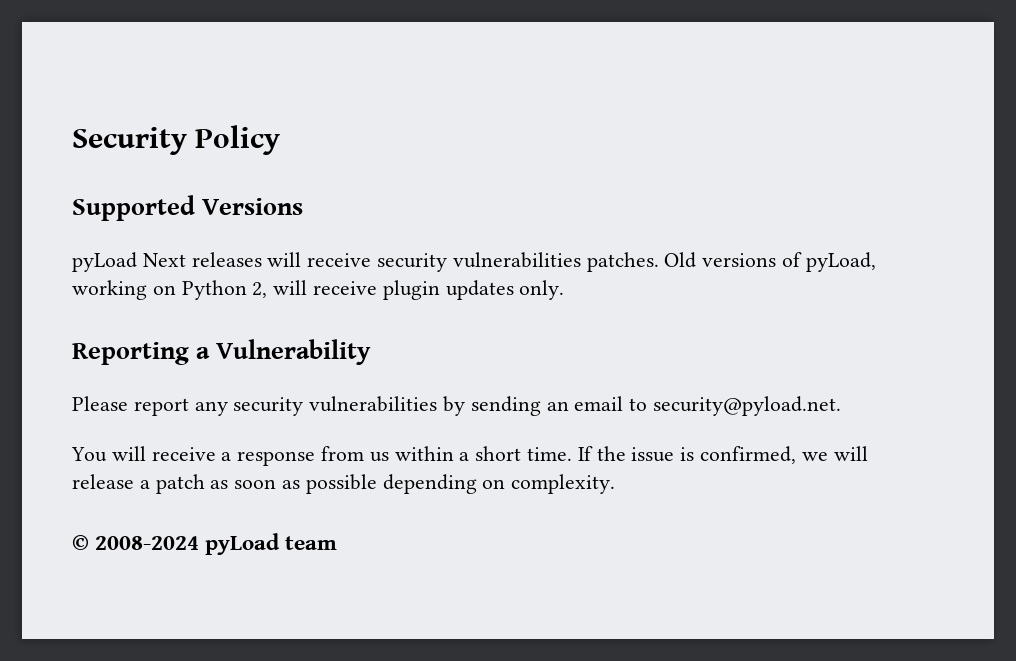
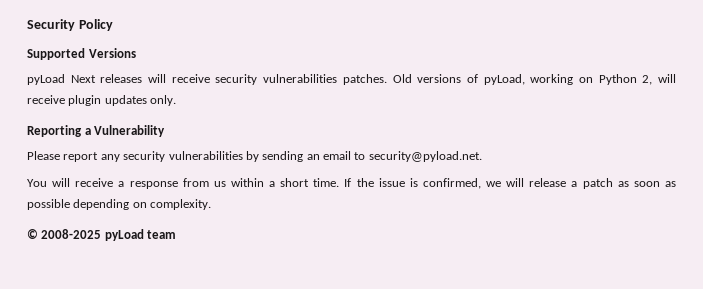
[95,536,200,550] 2008-2024 -> [41,229,102,239] 2008-2025

